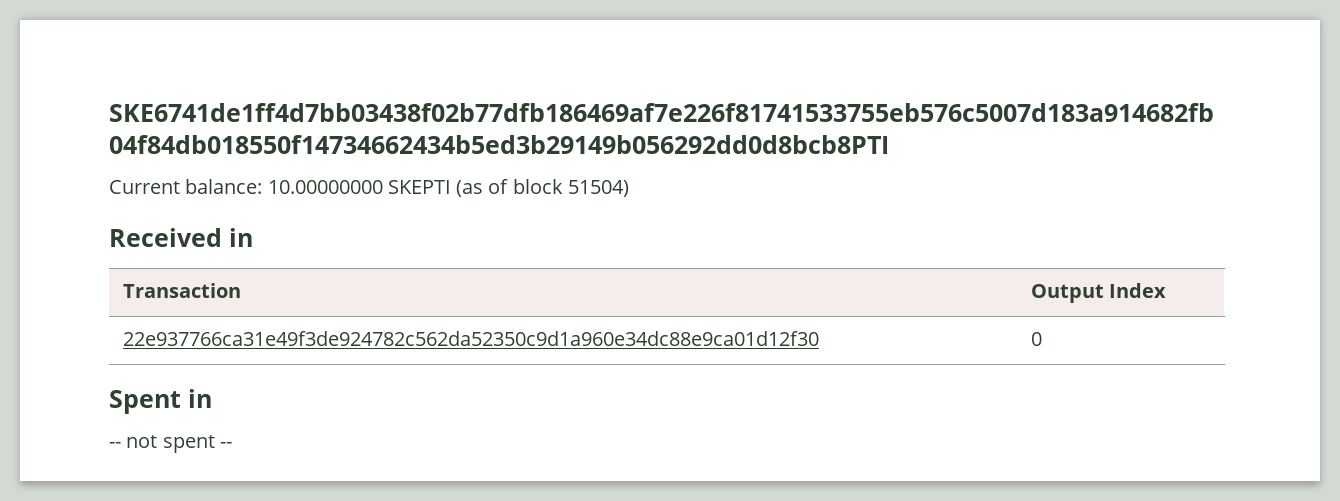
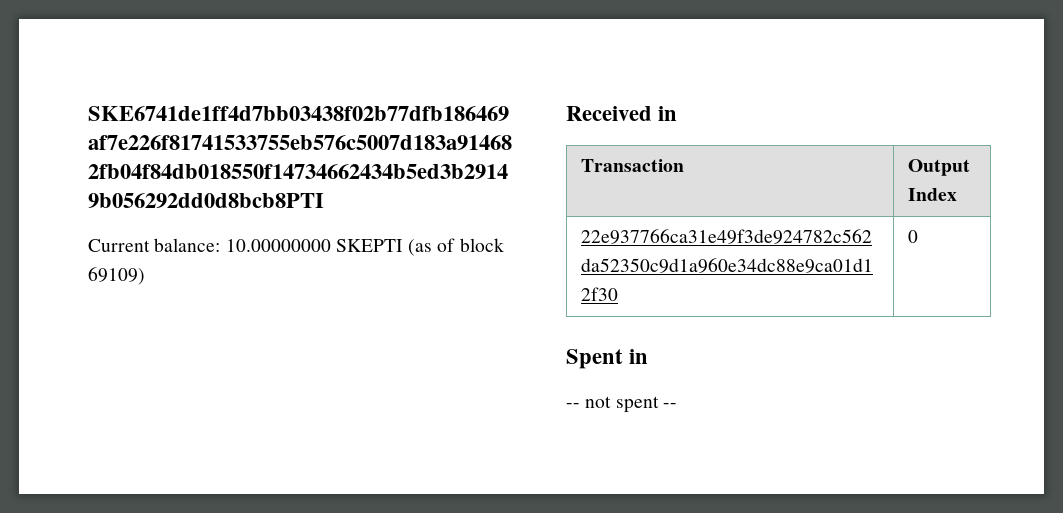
[567,180,629,197] 51504) -> [88,267,145,285] 69109)

